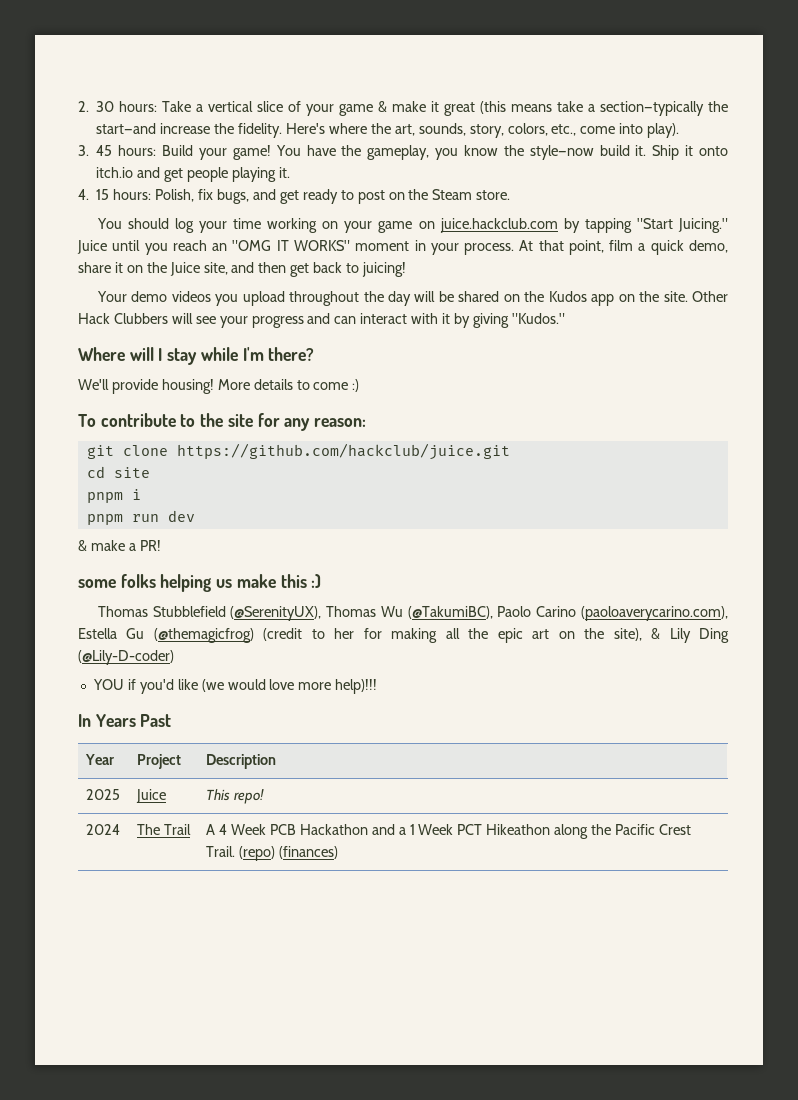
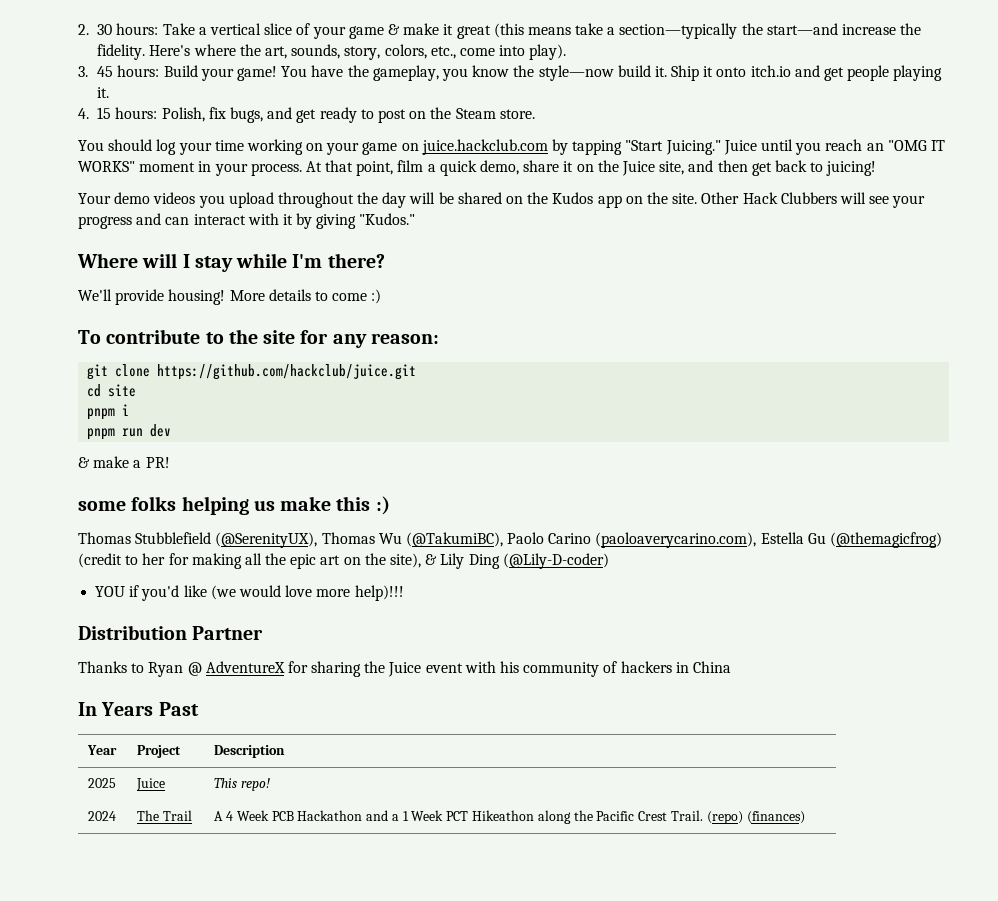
(378, 686) none -> [78,625,264,640] [78,661,731,677] // Distribution Partner // Thanks to Ryan @ AdventureX for sharing the Juice event with his community of hackers in China

